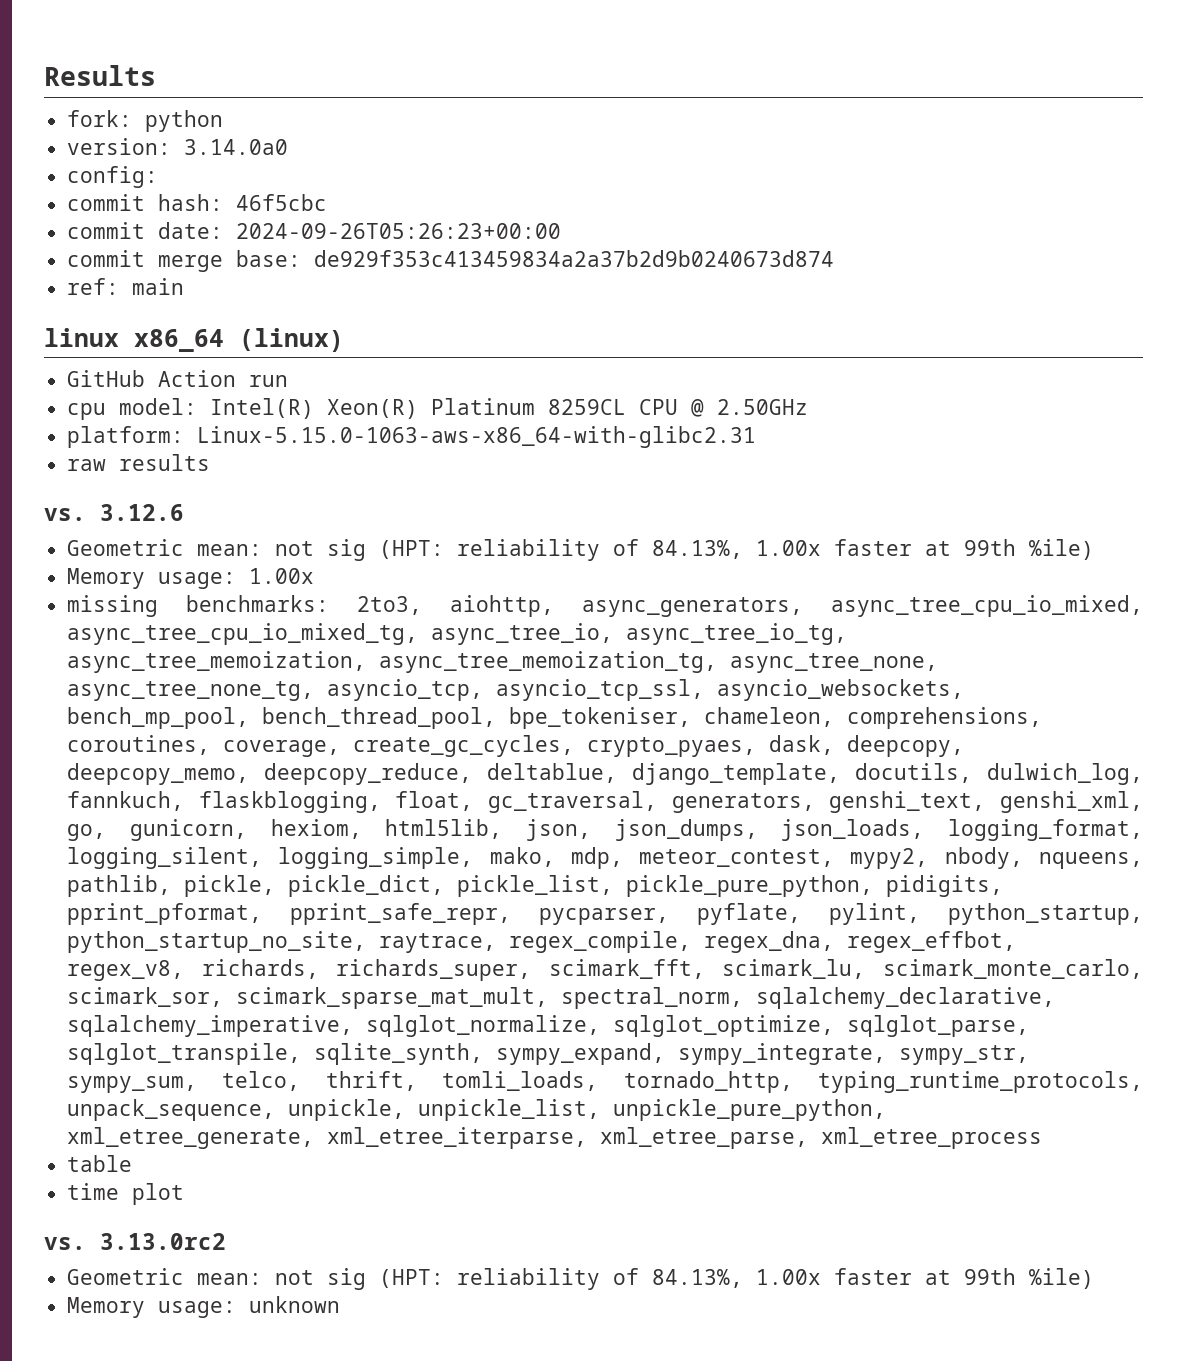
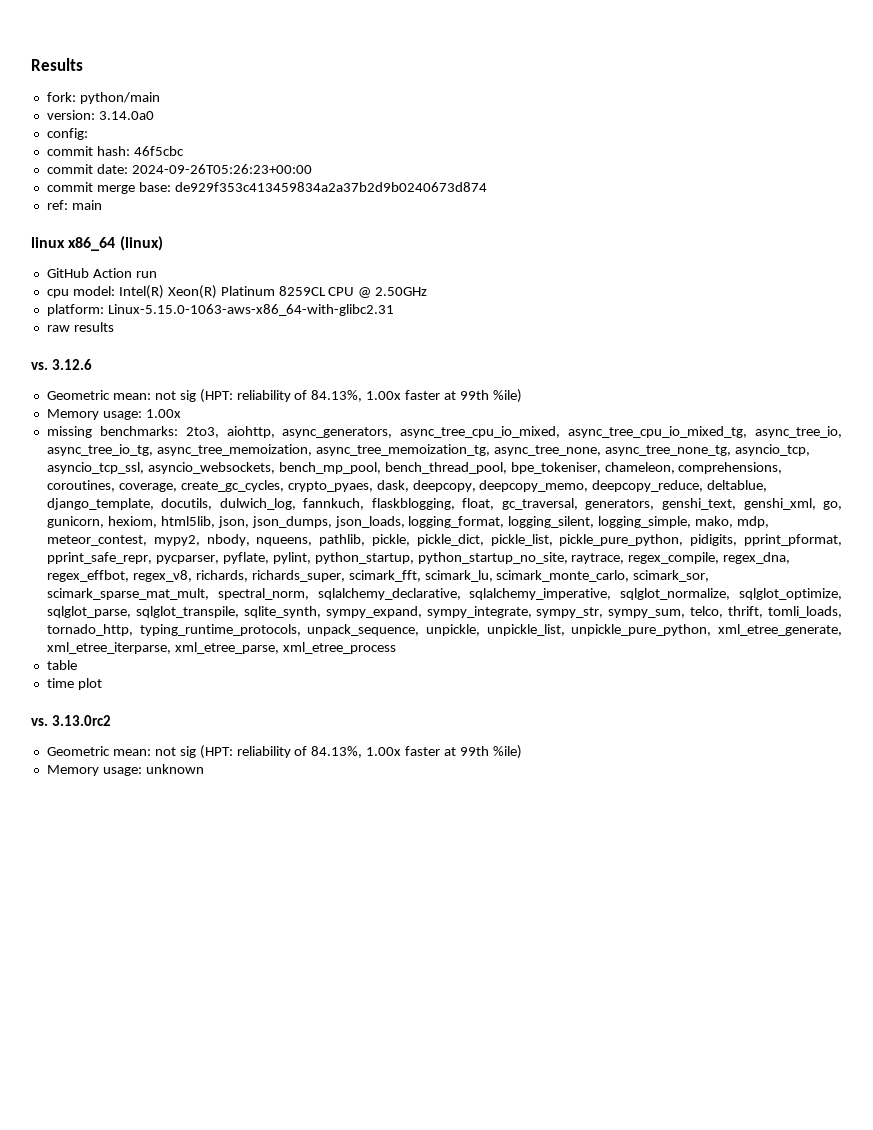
[145,110,224,132] python -> [79,92,160,104] python/main

